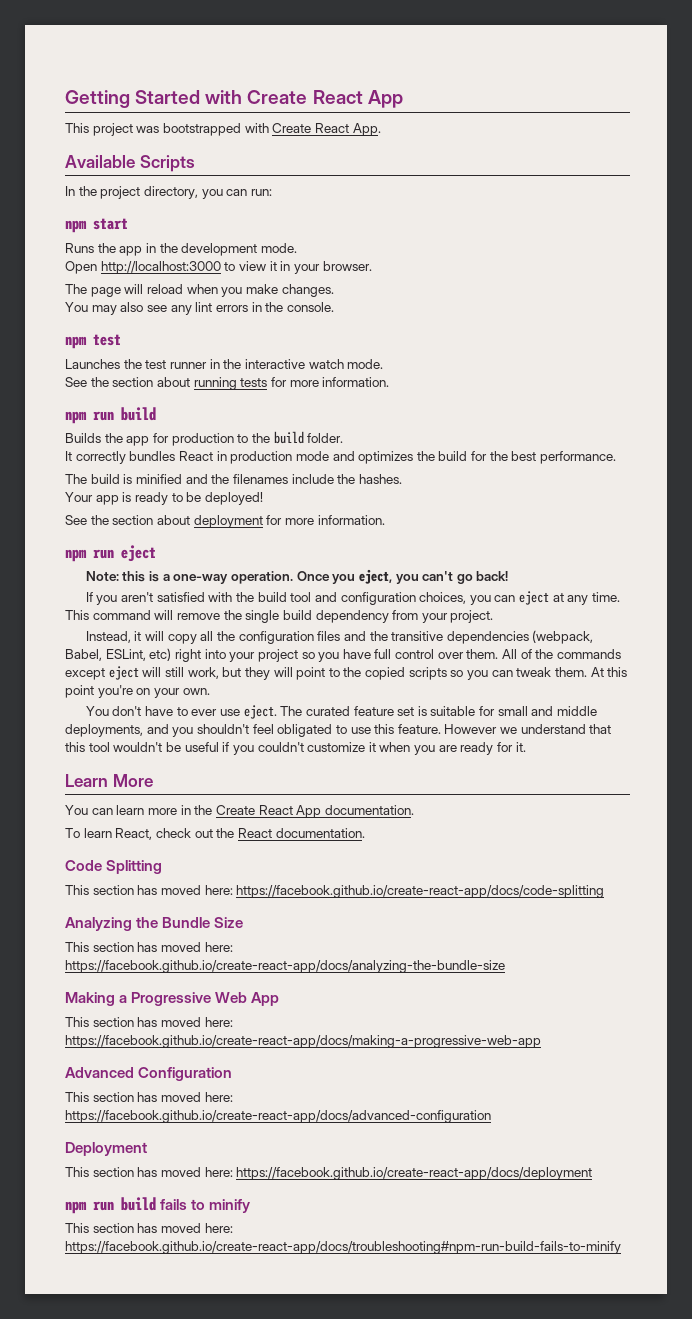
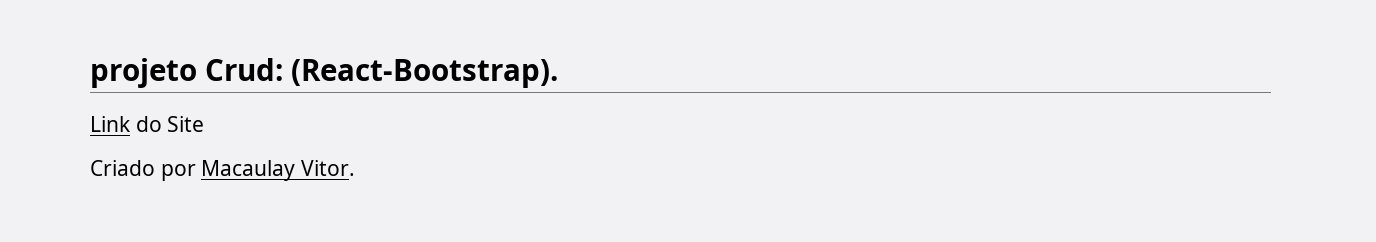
[65,90,403,108] [65,123,381,136] [65,155,195,172] [65,186,272,199] [65,218,128,233] [65,243,297,256] [65,261,372,274] [65,284,334,297] [65,302,334,315] [65,334,121,349] [65,359,384,369] [65,377,390,390] [65,407,156,424] [65,431,344,446] [65,451,617,464] [65,474,402,484] [65,492,263,505] [65,515,385,528] [65,545,156,562] [85,569,509,584] [85,591,621,605] [65,610,494,623] [85,630,594,644] [65,648,621,662] [65,666,628,680] [65,685,210,698] [85,705,598,719] [65,724,612,737] [65,742,526,755] [65,774,153,787] [65,805,414,818] [65,828,365,840] [65,860,163,874] [65,885,605,898] [65,917,244,931] [65,942,233,952] [65,960,505,973] [65,992,280,1006] [65,1017,233,1027] [65,1035,541,1048] [65,1067,233,1081] [65,1092,233,1102] [65,1110,491,1123] [65,1142,147,1156] [65,1167,593,1180] [65,1197,251,1214] [65,1223,233,1233] [65,1241,621,1254] Getting Started with Create React App // This project was bootstrapped with Create React App. // Available Scripts // In the project directory, you can run: // npm start // Runs the app in the development mode. // Open http://localhost:3000 to view it in your browser. // The page will reload when you make changes. // You may also see any lint errors in the console. // npm test // Launches the test runner in the interactive watch mode. // See the section about running tests for more information. // npm run build // Builds the app for production to the build folder. // It correctly bundles React in production mode and optimizes the build for the best performance. // The build is minified and the filenames include the hashes. // Your app is ready to be deployed! // See the section about deployment for more information. // npm run eject // Note: this is a one-way operation. Once you eject, you can't go back! // If you aren't satisfied with the build tool and configuration choices, you can eject at any time. This command will remove the single build dependency from your project. // Instead, it will copy all the configuration files and the transitive dependencies (webpack, Babel, ESLint, etc) right into your project so you have full control over them. All of the commands except eject will still work, but they will point to the copied scripts so you can tweak them. At this point you're on your own. // You don't have to ever use eject. The curated feature set is suitable for small and middle deployments, and you shouldn't feel obligated to use this feature. However we understand that this tool wouldn't be useful if you couldn't customize it when you are ready for it. // Learn More // You can learn more in the Create React App documentation. // To learn React, check out the React documentation. // Code Splitting // This section has moved here: https://facebook.github.io/create-react-app/docs/code-splitting // Analyzing the Bundle Size // This section has moved here: https://facebook.github.io/create-react-app/docs/analyzing-the-bundle-size // Making a Progressive Web App // This section has moved here: https://facebook.github.io/create-react-app/docs/making-a-progressive-web-app // Advanced Configuration // This section has moved here: https://facebook.github.io/create-react-app/docs/advanced-configuration // Deployment // This section has moved here: https://facebook.github.io/create-react-app/docs/deployment // npm run build fails to minify // This section has moved here: https://facebook.github.io/create-react-app/docs/troubleshooting#npm-run-build-fails-to-minify -> [90,58,558,88] [90,116,205,132] [90,160,356,181] projeto Crud: (React-Bootstrap). // Link do Site // Criado por Macaulay Vitor.

